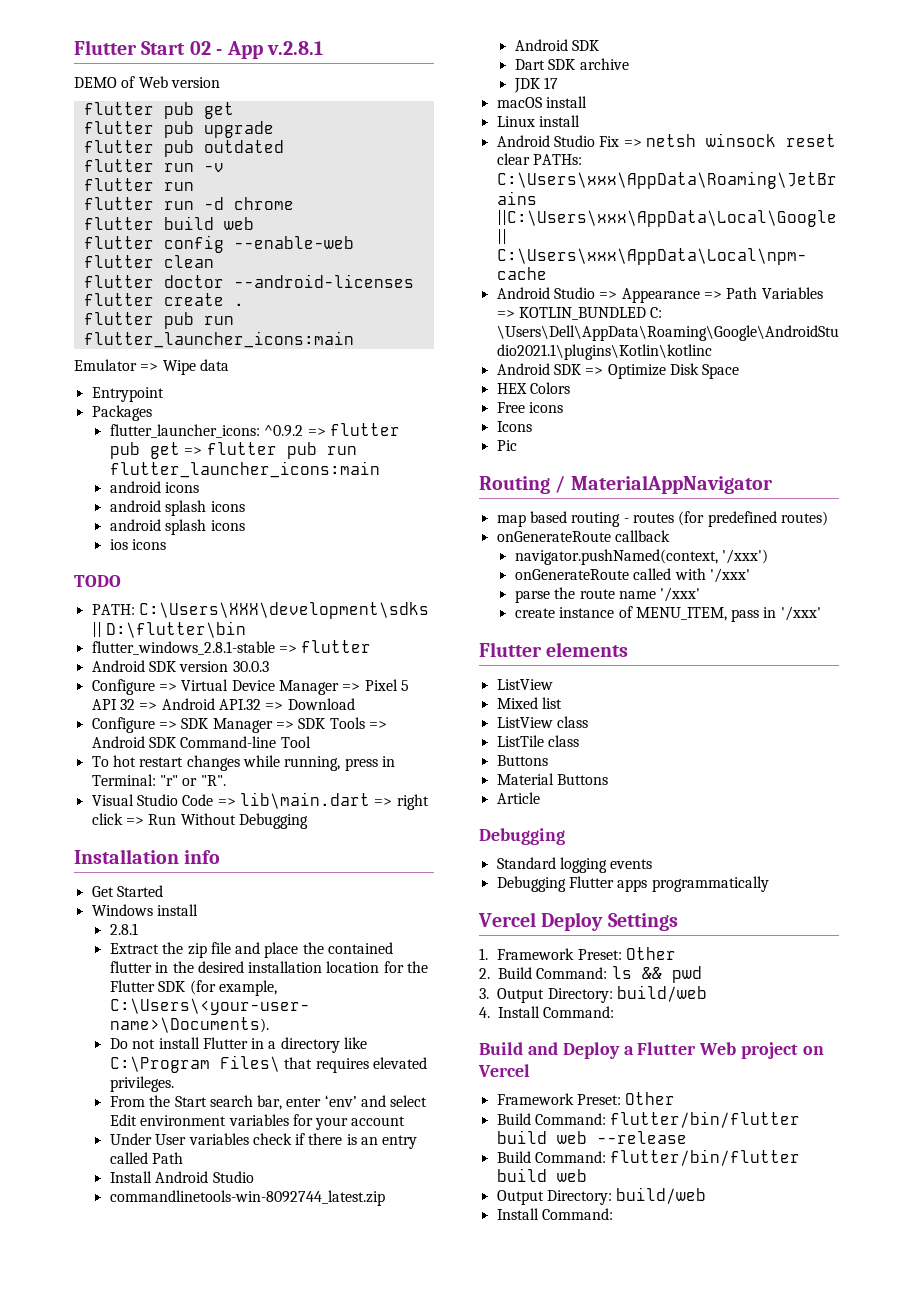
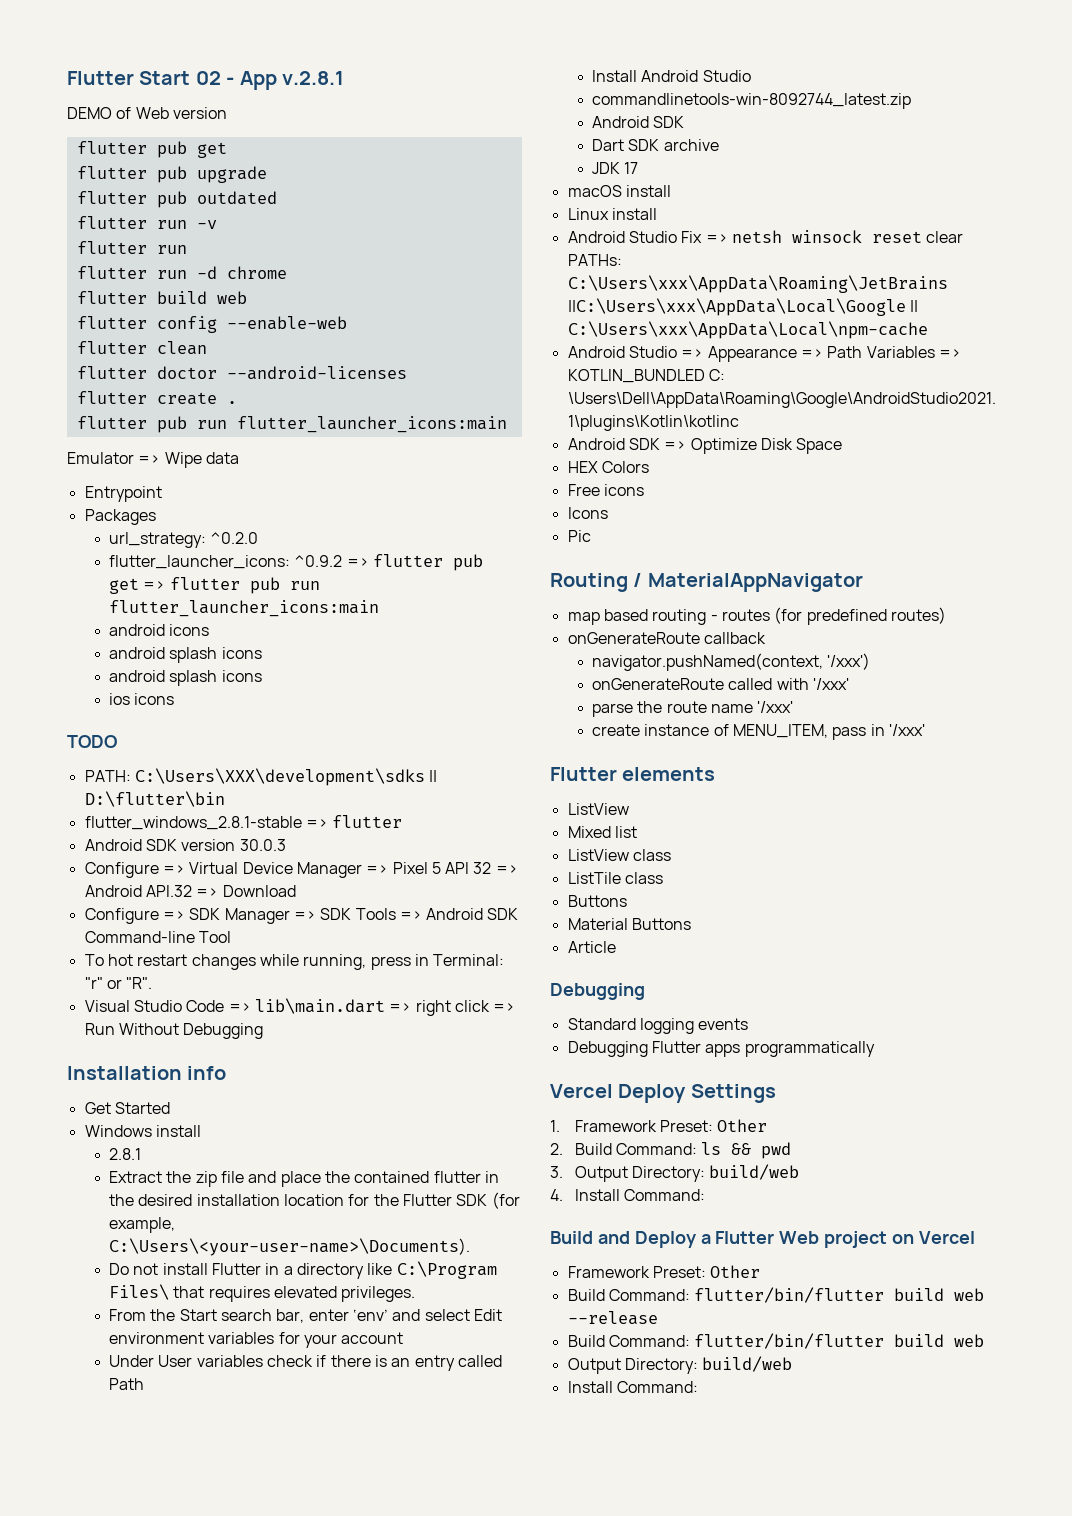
(152, 413) none -> [109,532,259,548] // url_strategy: ^0.2.0

